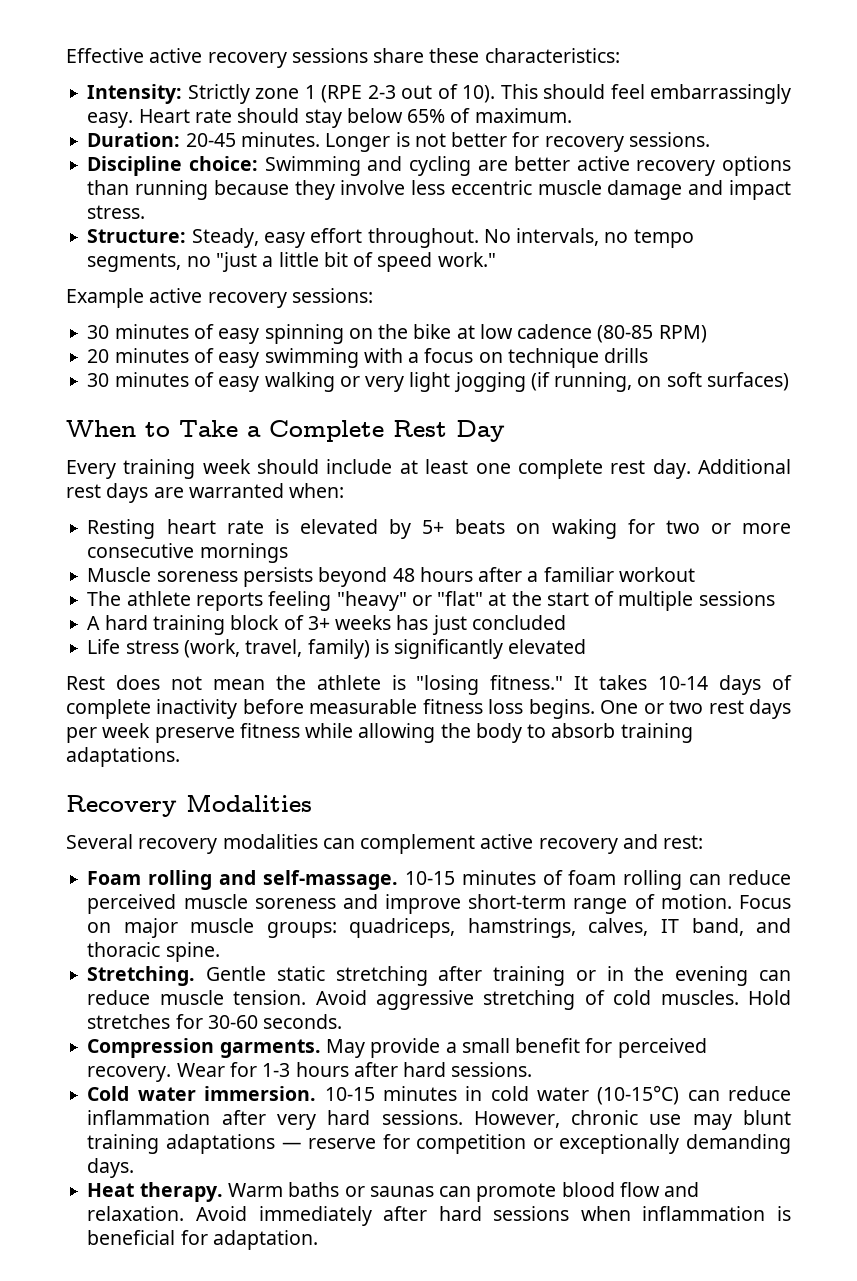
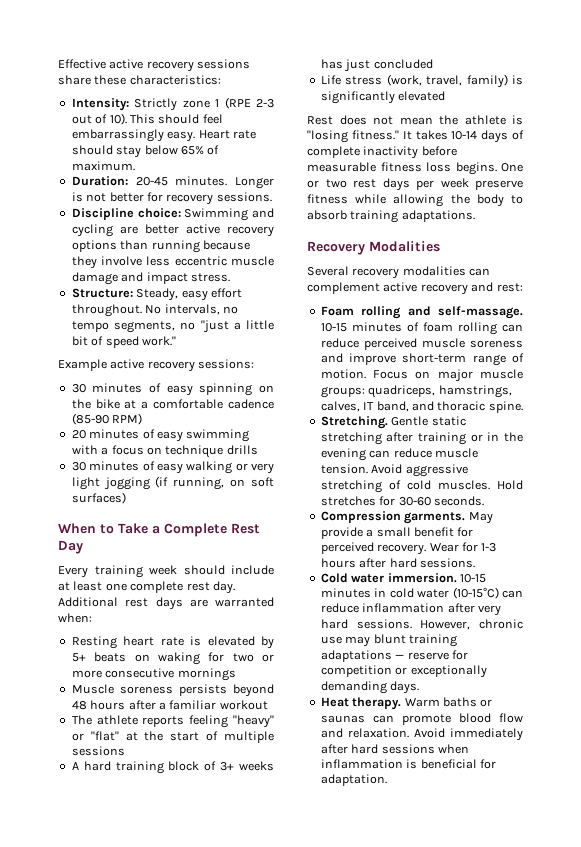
[479,324,654,343] low cadence (80-85 -> [141,399,274,409] [71,413,109,425] a comfortable cadence (85-90

